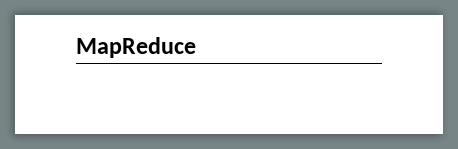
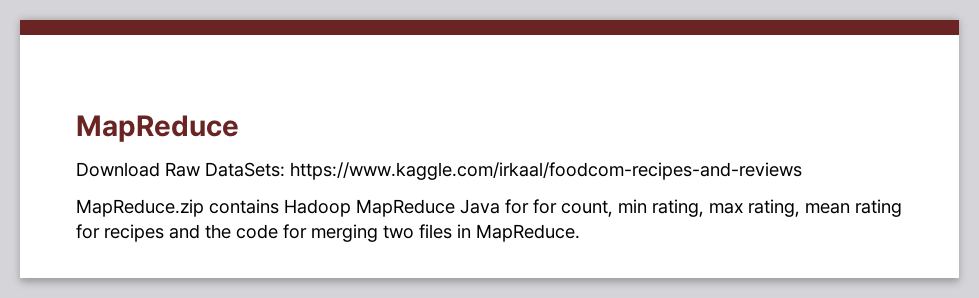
[76,37,196,58] MapReduce -> [76,115,239,142] [76,162,802,180] [76,199,902,217] [76,224,580,242] MapReduce // Download Raw DataSets: https://www.kaggle.com/irkaal/foodcom-recipes-and-reviews // MapReduce.zip contains Hadoop MapReduce Java for for count, min rating, max rating, mean rating for recipes and the code for merging two files in MapReduce.

